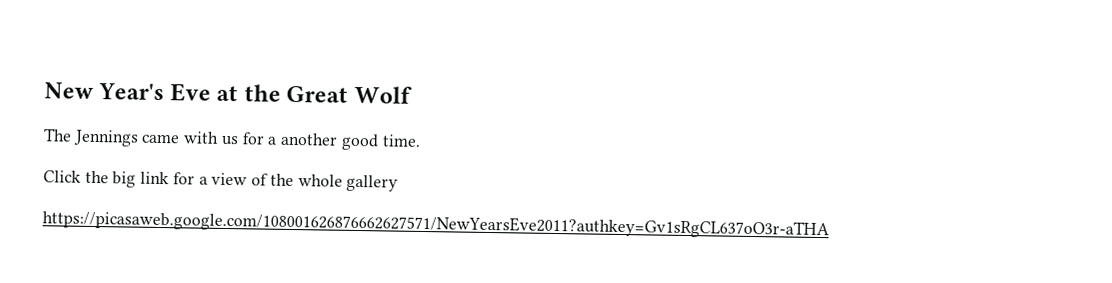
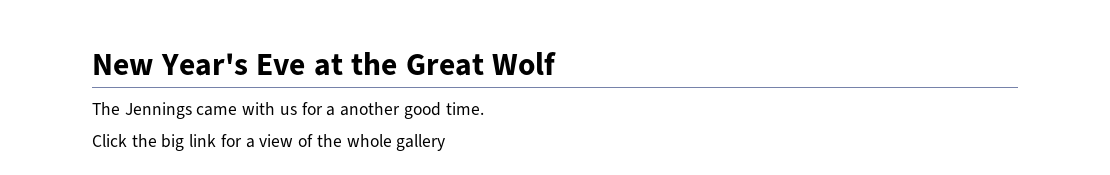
[42,210,830,240] // https://picasaweb.google.com/108001626876662627571/NewYearsEve2011?authkey=Gv1sRgCL637oO3r-aTHA -> (446, 142) none

